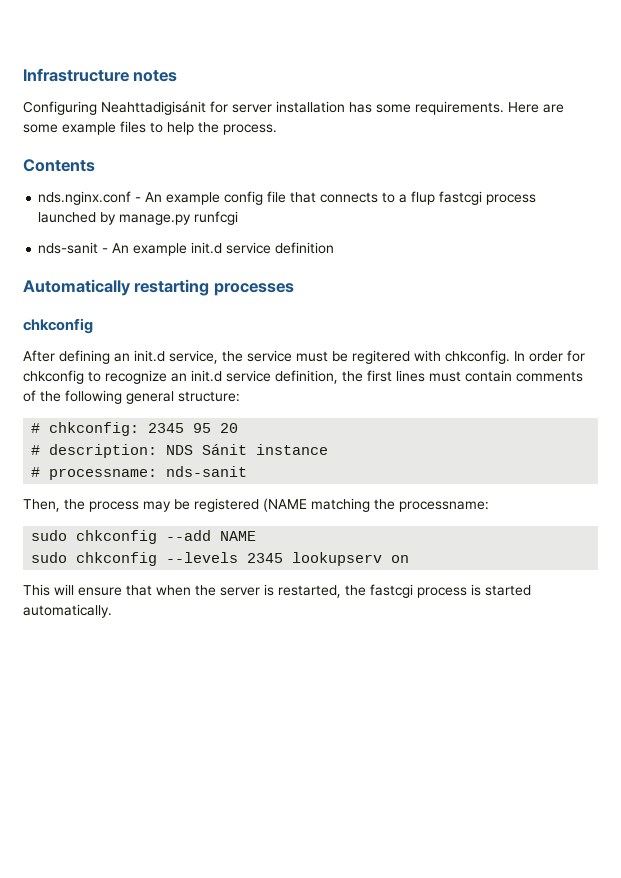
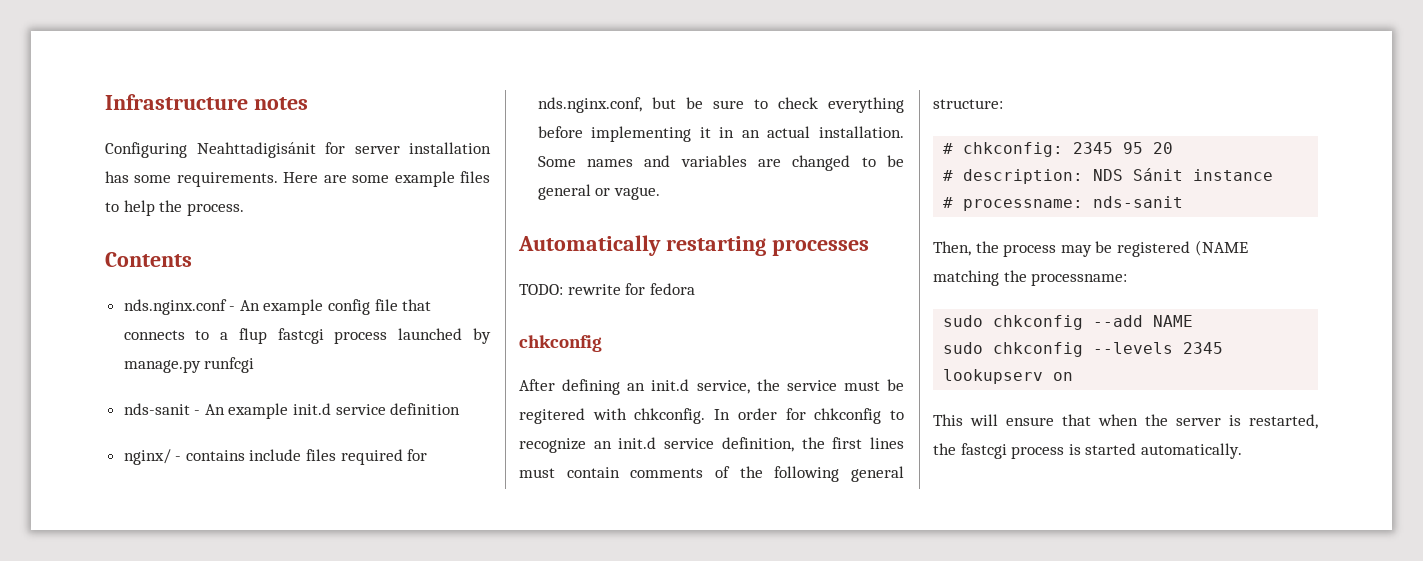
(335, 248) none -> [123,449,428,465] [537,97,904,113] [537,126,904,142] [537,155,904,171] [537,184,660,200] // nginx/ - contains include files required for nds.nginx.conf, but be sure to check everything before implementing it in an actual installation. Some names and variables are changed to be general or vague.
(294, 289) none -> [519,283,695,295] // TODO: rewrite for fedora

